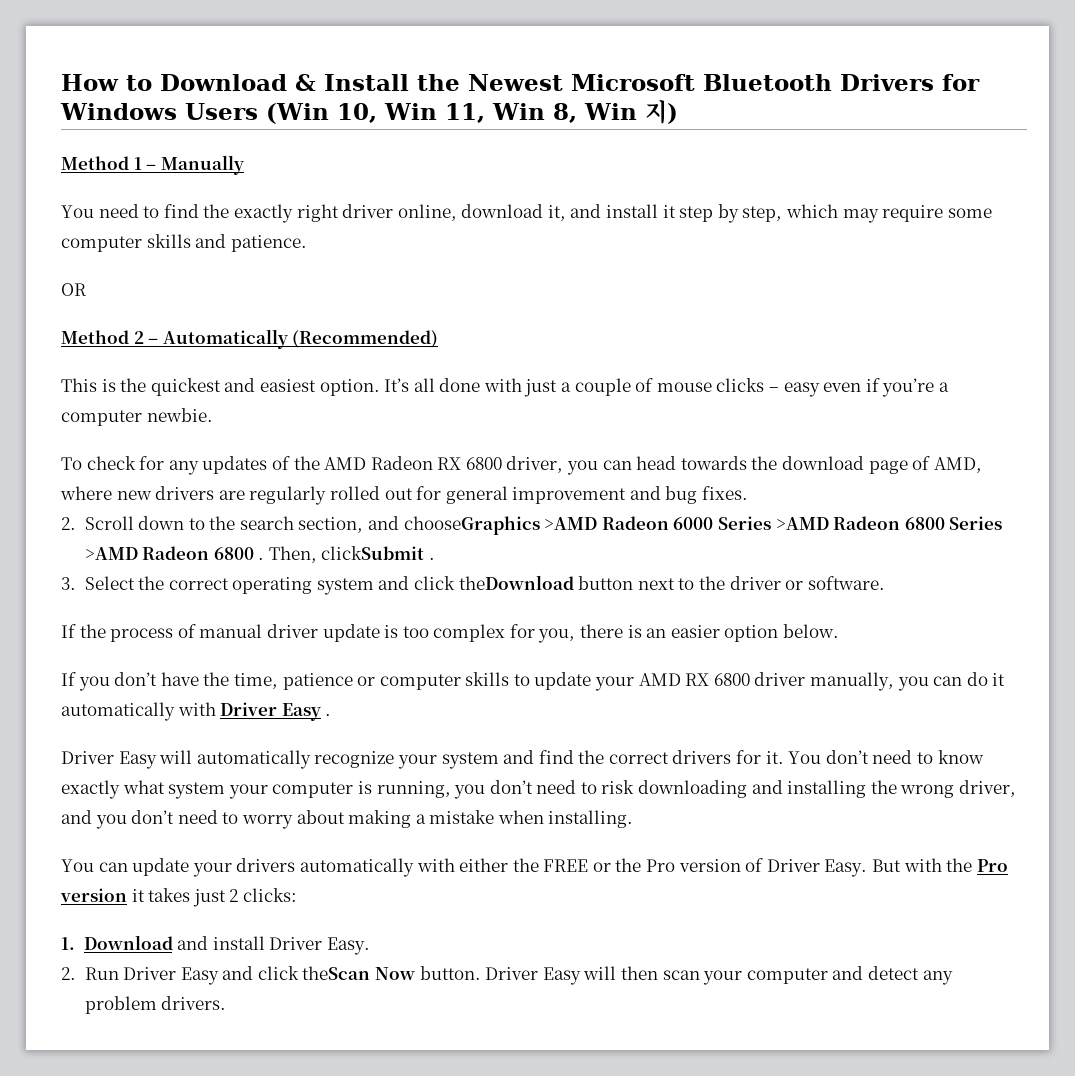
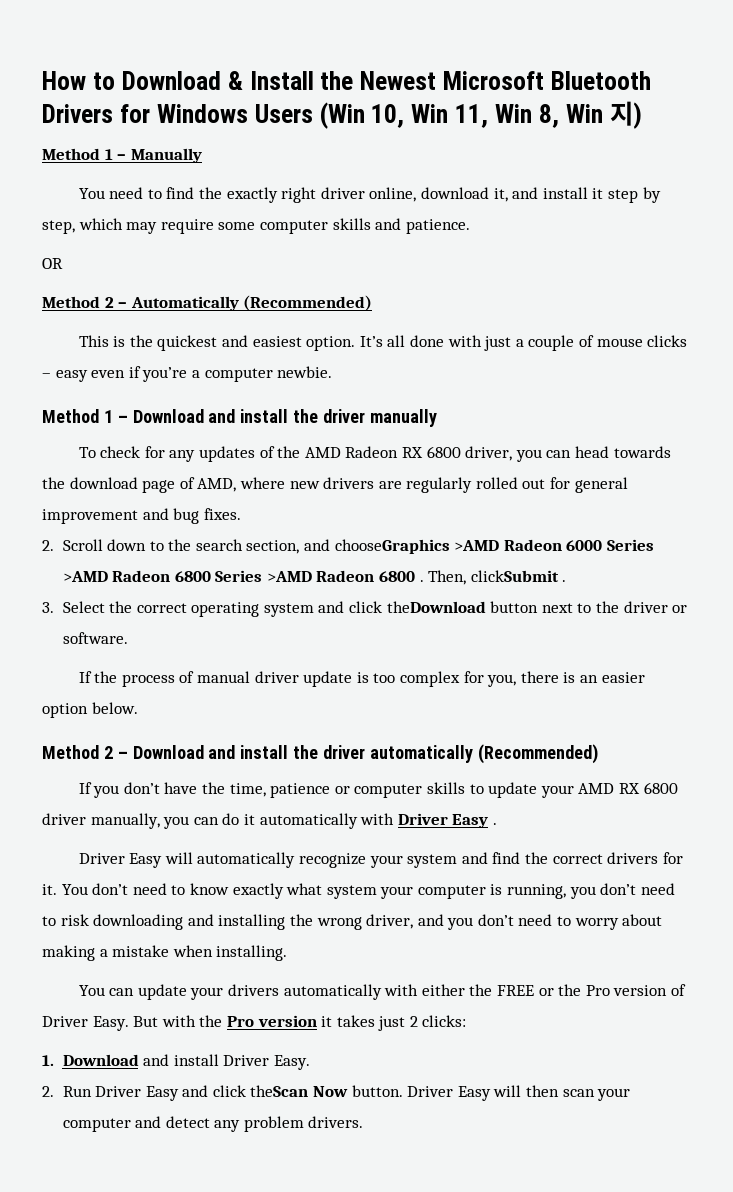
(213, 415) none -> [42,409,437,427] // Method 1 – Download and install the driver manually
(840, 631) none -> [42,744,598,764] // Method 2 – Download and install the driver automatically (Recommended)

